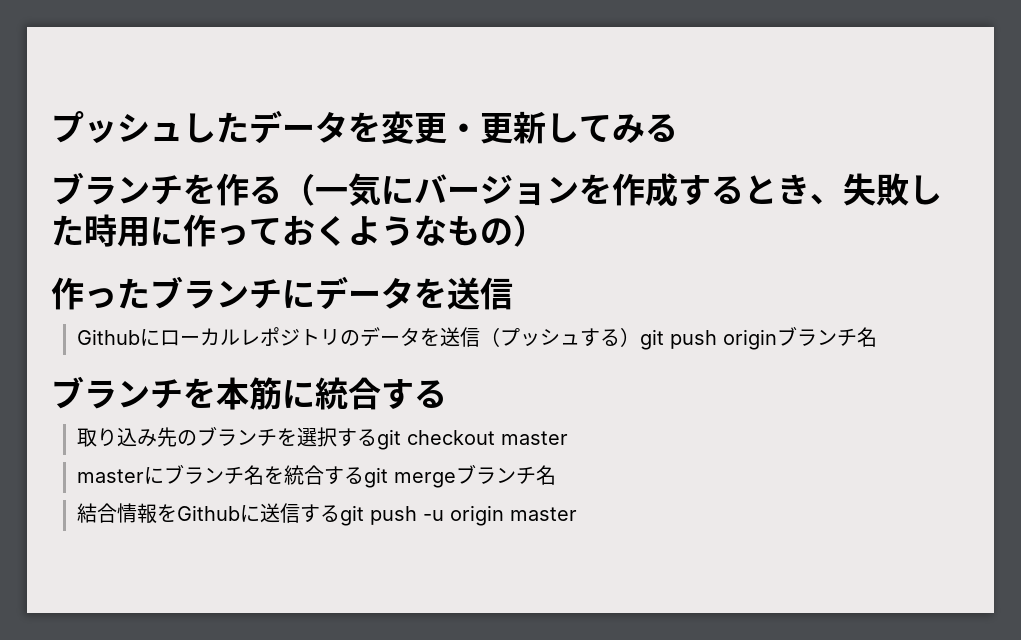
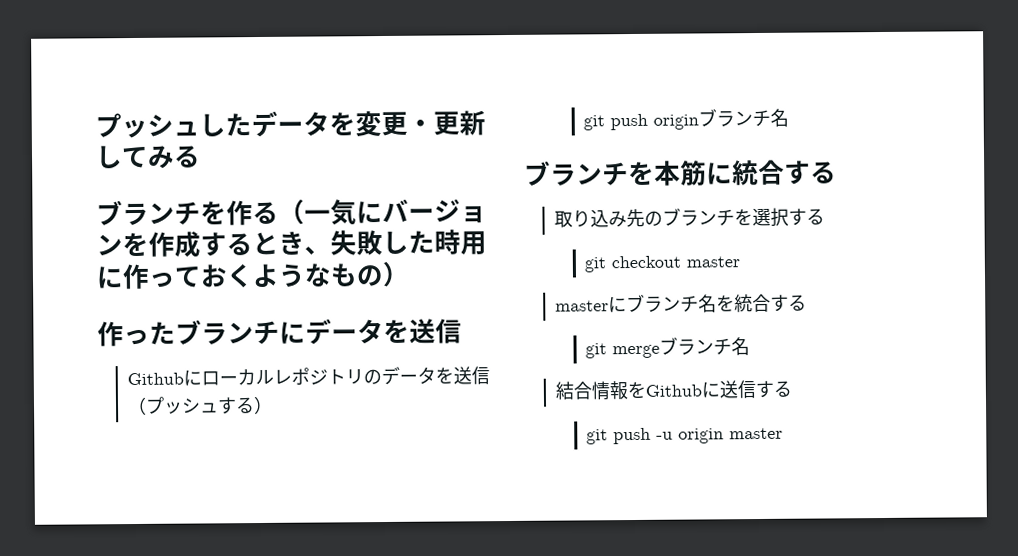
(641, 337) none -> (274, 405) //
(378, 437) none -> (826, 216) //
(365, 475) none -> (808, 302) //
(341, 513) none -> (793, 388) //

